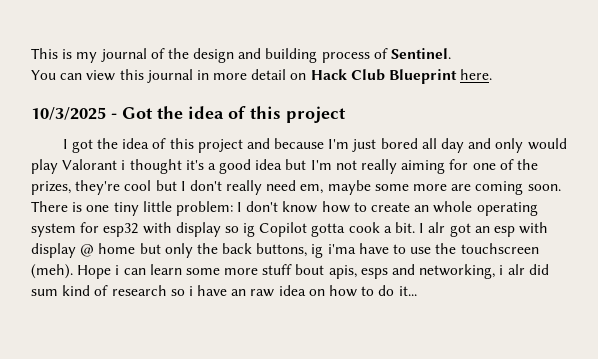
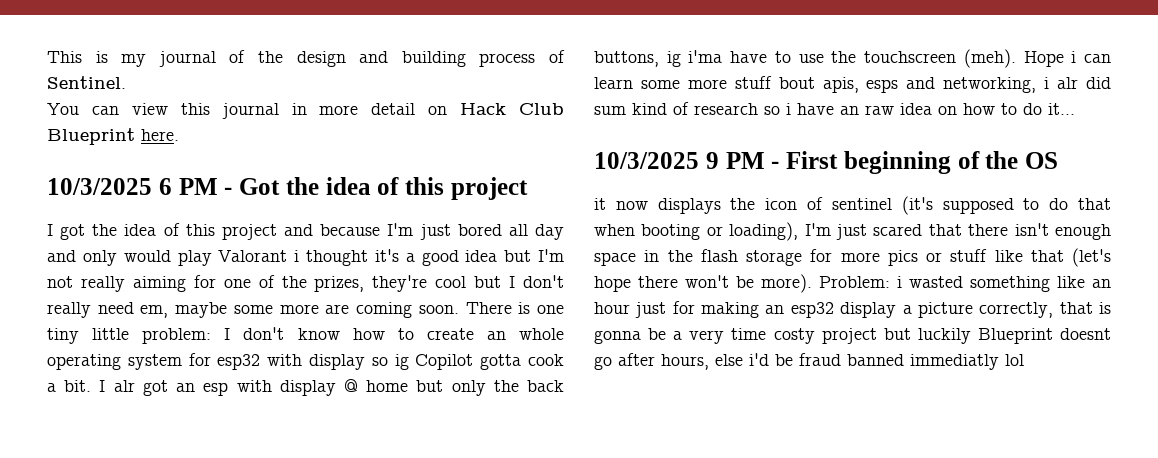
(106, 113) none -> [158,178,218,195] 6 PM
(417, 291) none -> [594,151,1058,174] [594,196,1111,215] [594,222,1111,241] [594,248,1111,267] [594,274,1111,293] [594,301,1111,318] [594,328,1111,344] [594,353,1024,370] // 10/3/2025 9 PM - First beginning of the OS // it now displays the icon of sentinel (it's supposed to do that when booting or loading), I'm just scared that there isn't enough space in the flash storage for more pics or stuff like that (let's hope there won't be more). Problem: i wasted something like an hour just for making an esp32 display a picture correctly, that is gonna be a very time costy project but luckily Blueprint doesnt go after hours, else i'd be fraud banned immediatly lol

